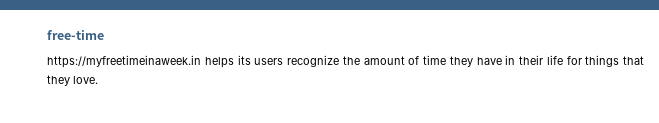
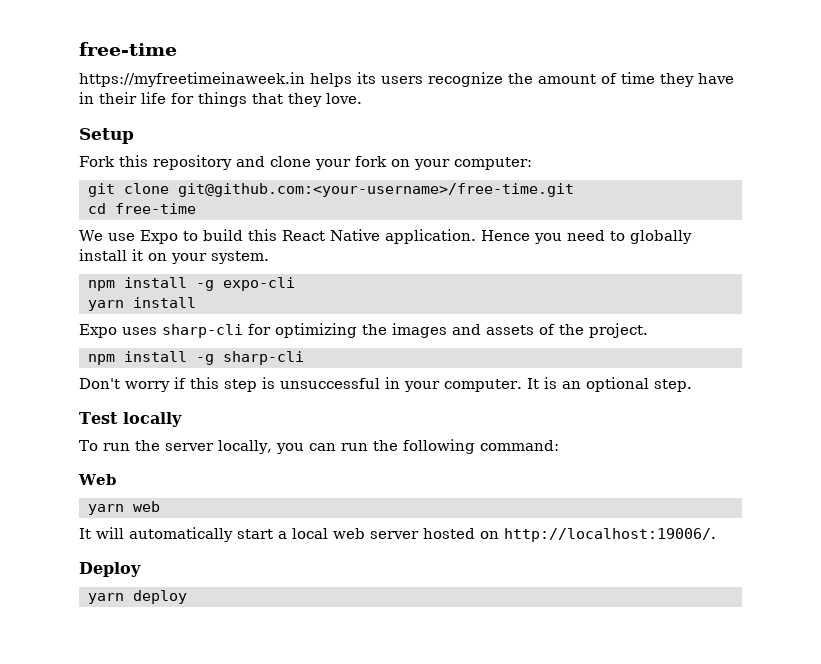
(98, 80) none -> [79,128,134,144] [79,155,532,170] [87,183,574,197] [87,203,196,214] [79,229,692,244] [79,249,269,264] [87,277,295,291] [87,297,196,311] [79,323,648,338] [87,351,304,365] [79,377,692,392] [79,412,182,427] [79,439,559,454] [78,474,116,485] [87,501,160,515] [79,527,716,542] [79,562,141,577] [87,590,187,604] // Setup // Fork this repository and clone your fork on your computer: // git clone git@github.com:<your-username>/free-time.git // cd free-time // We use Expo to build this React Native application. Hence you need to globally install it on your system. // npm install -g expo-cli // yarn install // Expo uses sharp-cli for optimizing the images and assets of the project. // npm install -g sharp-cli // Don't worry if this step is unsuccessful in your computer. It is an optional step. // Test locally // To run the server locally, you can run the following command: // Web // yarn web // It will automatically start a local web server hosted on http://localhost:19006/. // Deploy // yarn deploy

